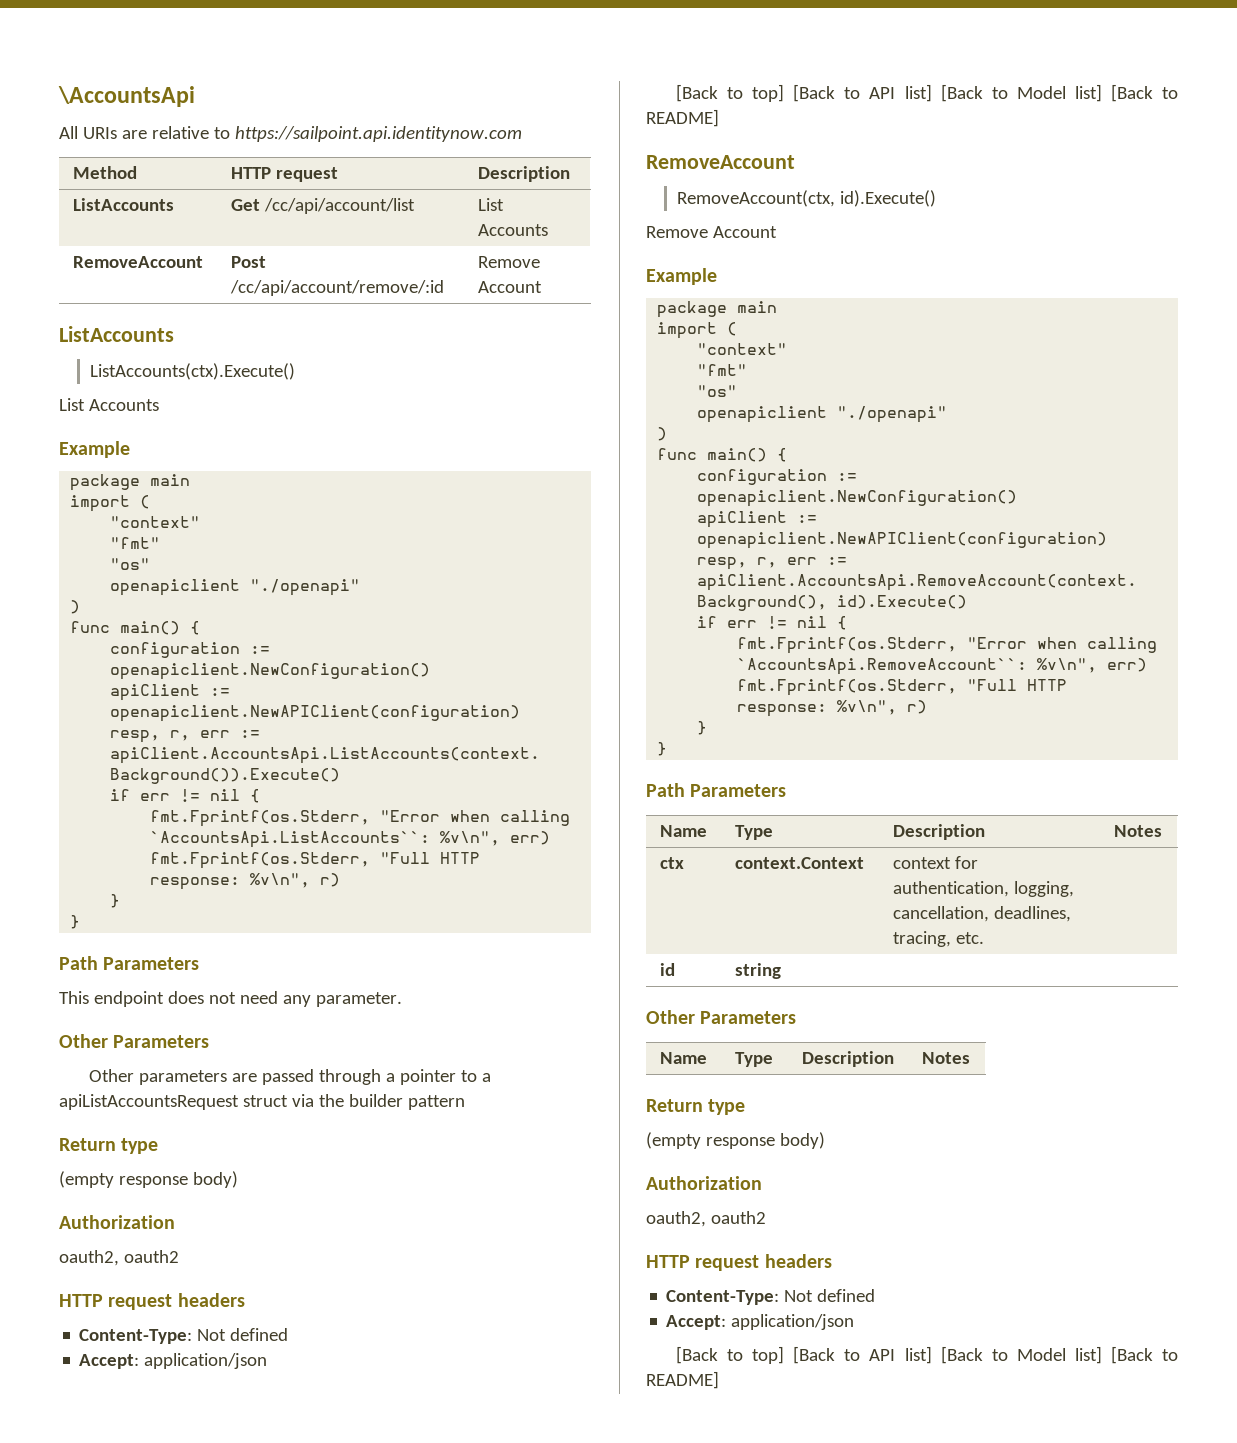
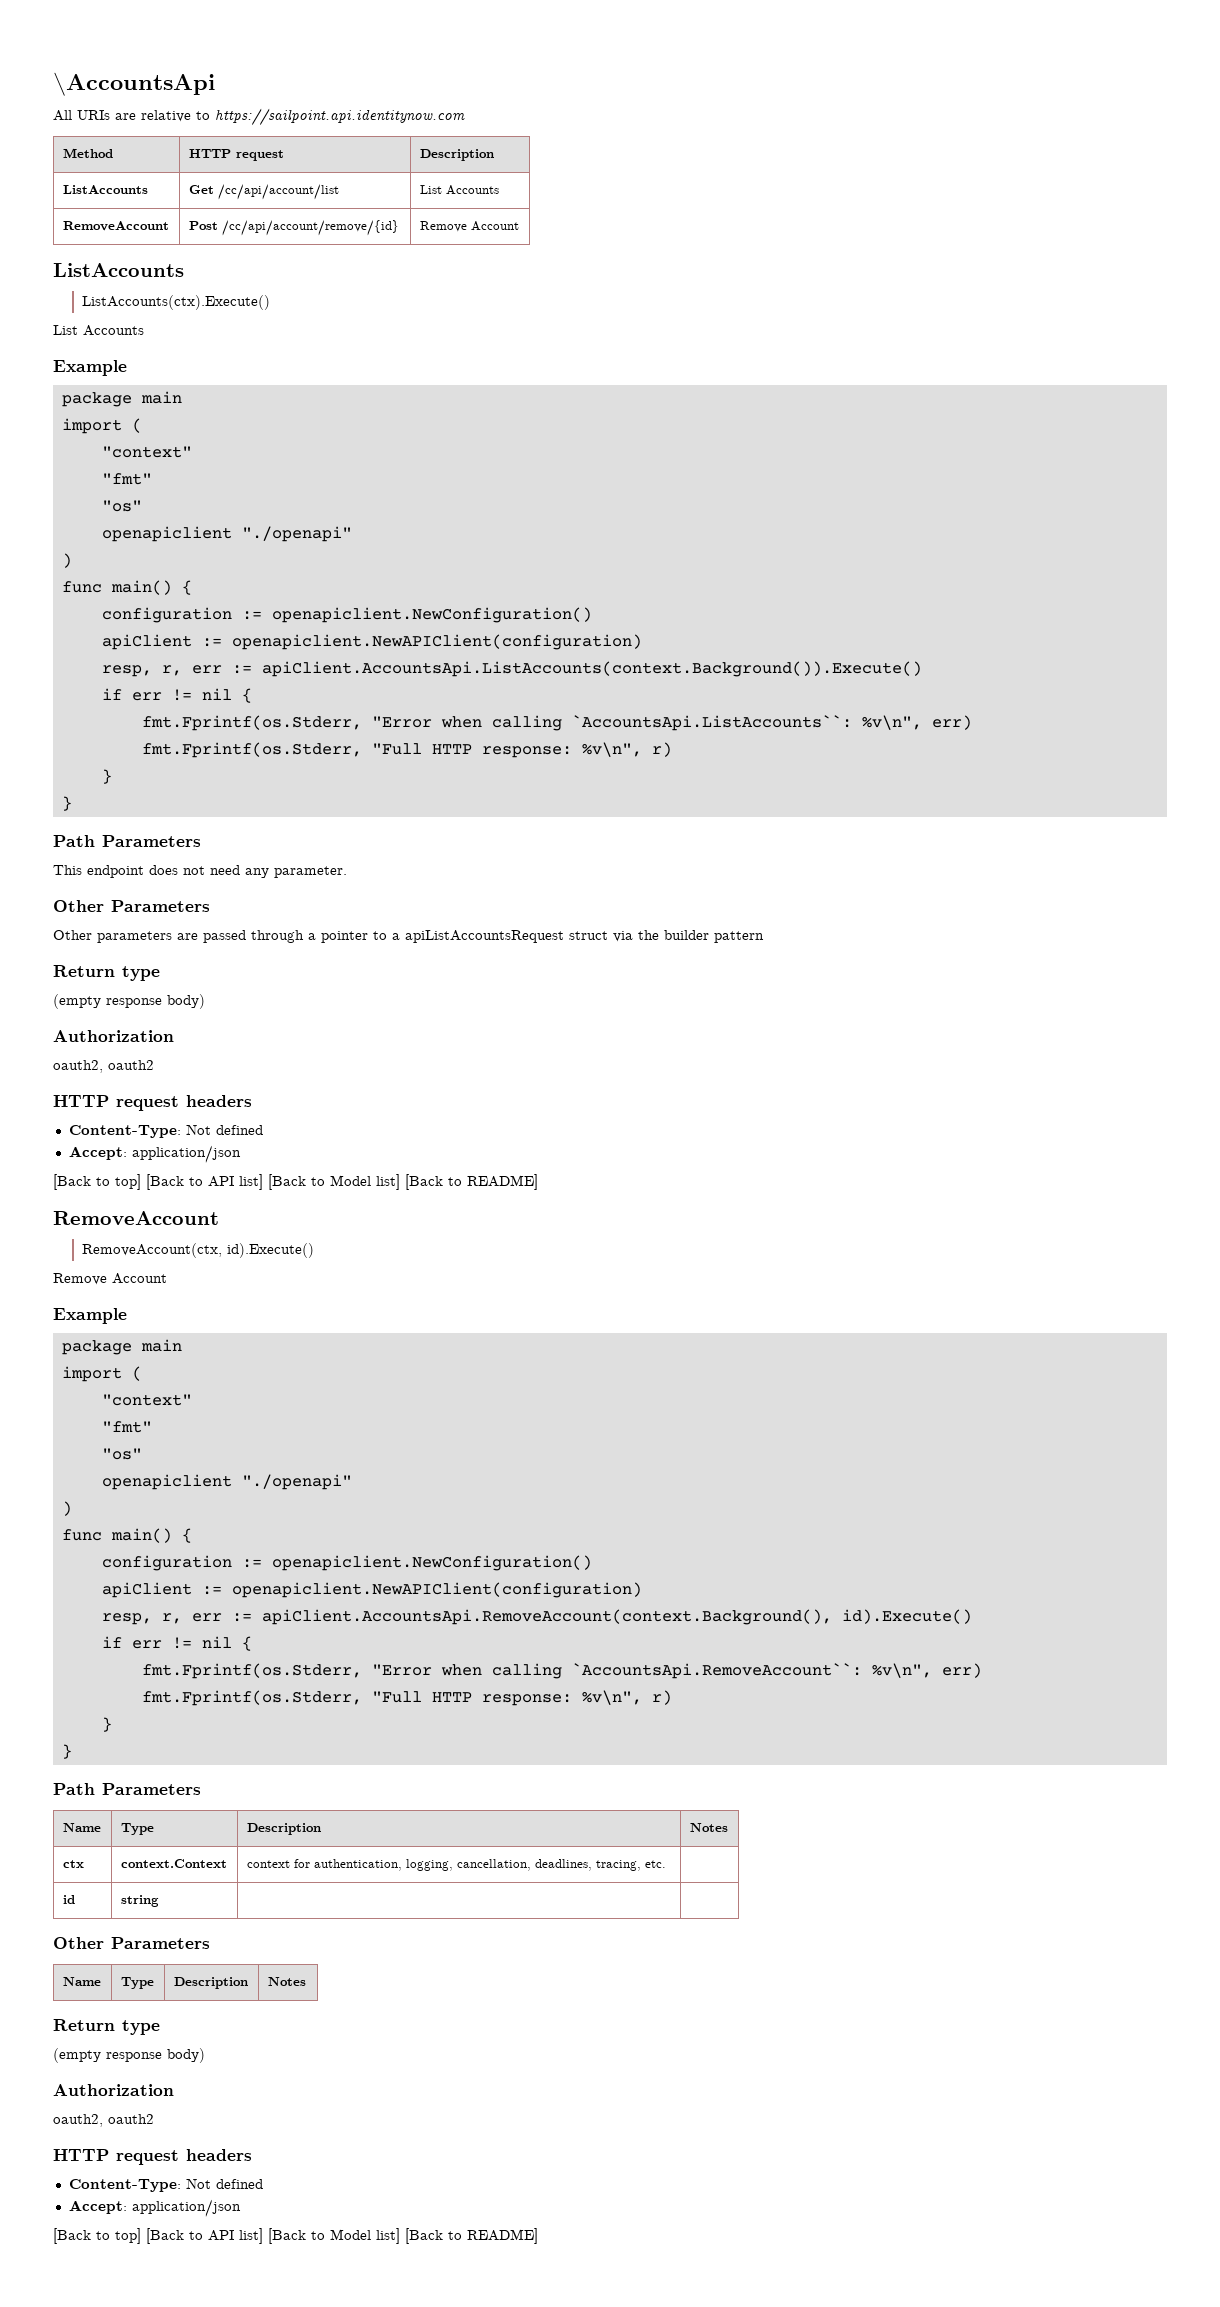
[229,280,444,296] /cc/api/account/remove/:id -> [221,220,399,236] /cc/api/account/remove/{id}

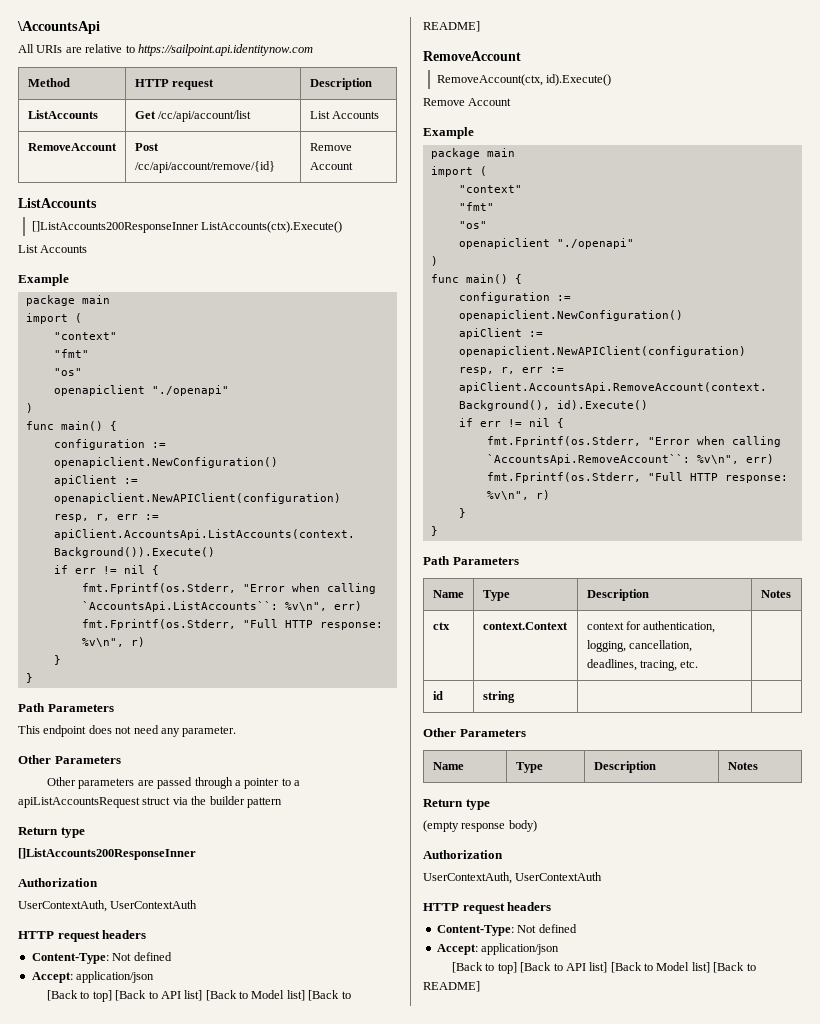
(184, 270) none -> [31,221,199,233] []ListAccounts200ResponseInner
[53,994,205,1009] [53,1030,174,1042] [53,1060,154,1073] (empty response body) // Authorization // oauth2, oauth2 -> [18,848,196,860] [18,878,98,887] [18,900,198,912] []ListAccounts200ResponseInner // Authorization // UserContextAuth, UserContextAuth
[53,2114,154,2127] oauth2, oauth2 -> [423,872,603,884] UserContextAuth, UserContextAuth

